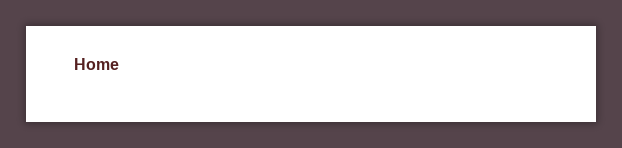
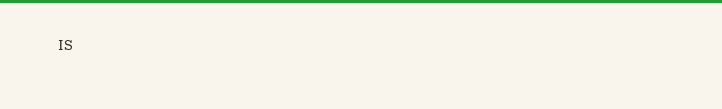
[74,58,119,70] Home -> [58,40,73,50] IS

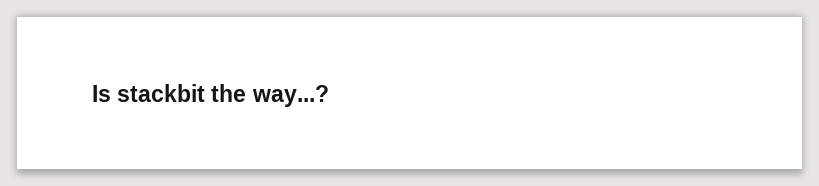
[58,40,73,50] IS -> [92,84,329,107] Is stackbit the way...?

